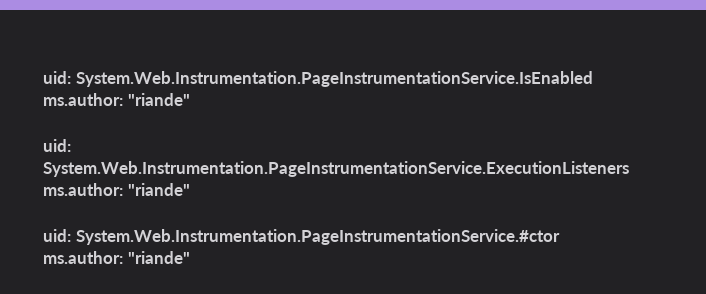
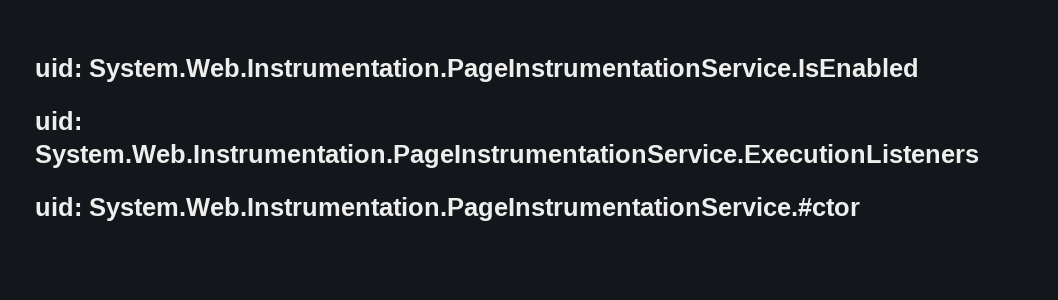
[43,93,190,106] ms.author: "riande" -> (919, 70) none
[43,183,190,196] ms.author: "riande" -> (979, 156) none
[43,251,190,264] ms.author: "riande" -> (860, 209) none

